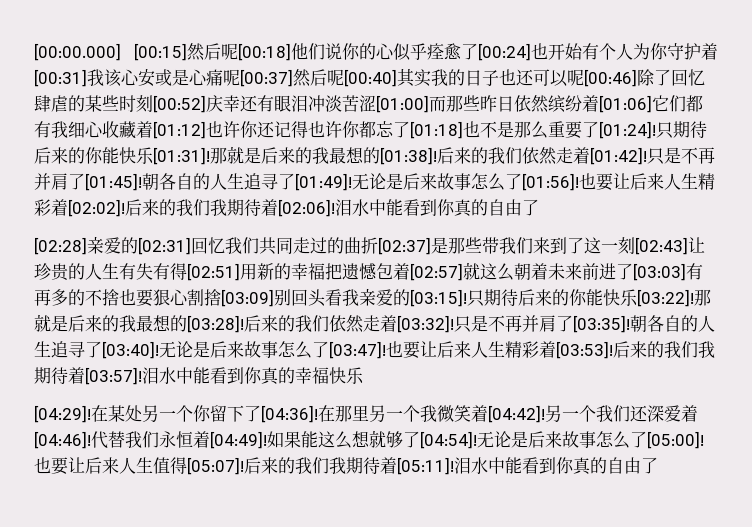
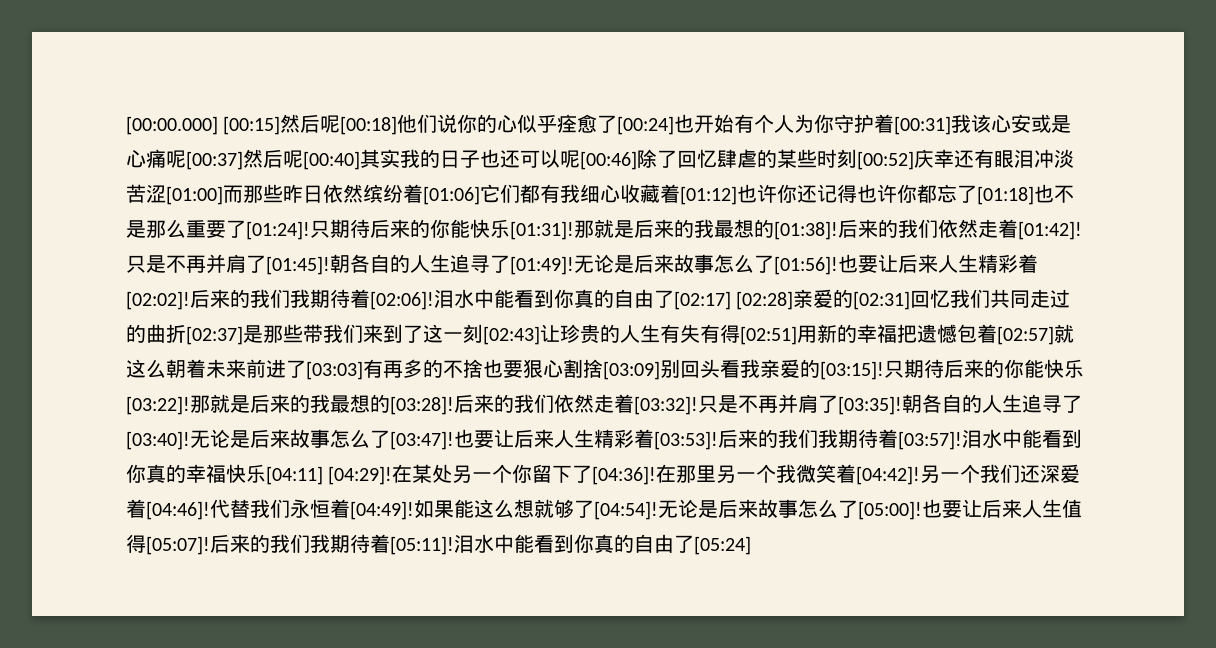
(539, 207) // -> [674,291,731,310] [02:17]
(364, 375) // -> [266,466,323,485] [04:11]
(658, 465) none -> [694,536,751,555] [05:24]

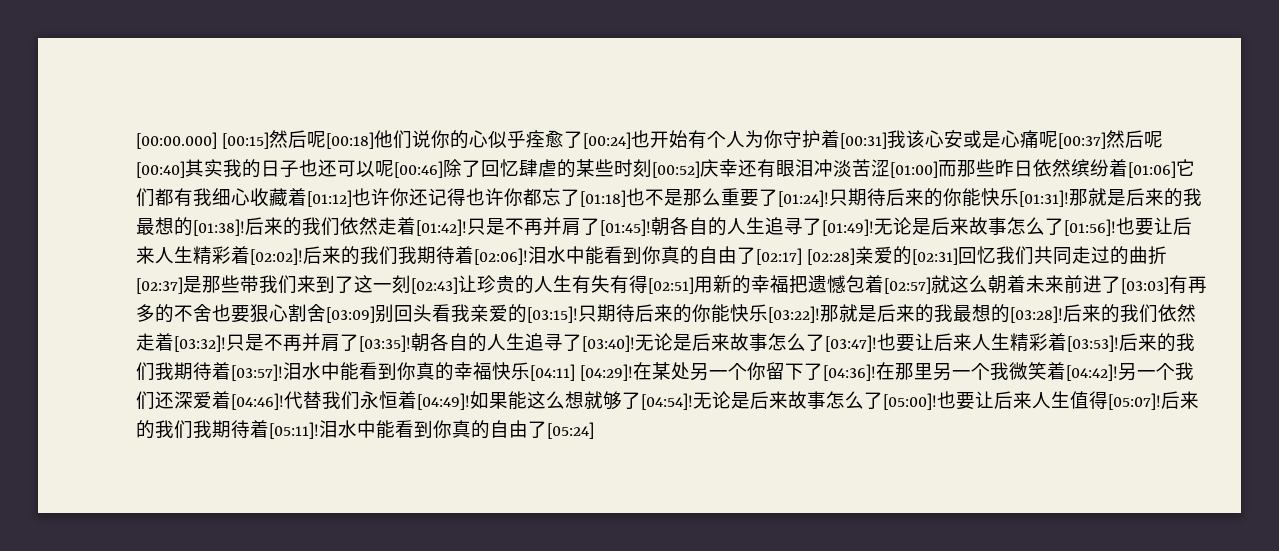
[463,359,483,378] 捨 -> [193,304,212,322] 舍
[583,359,603,378] 捨 -> [307,304,326,322] 舍

